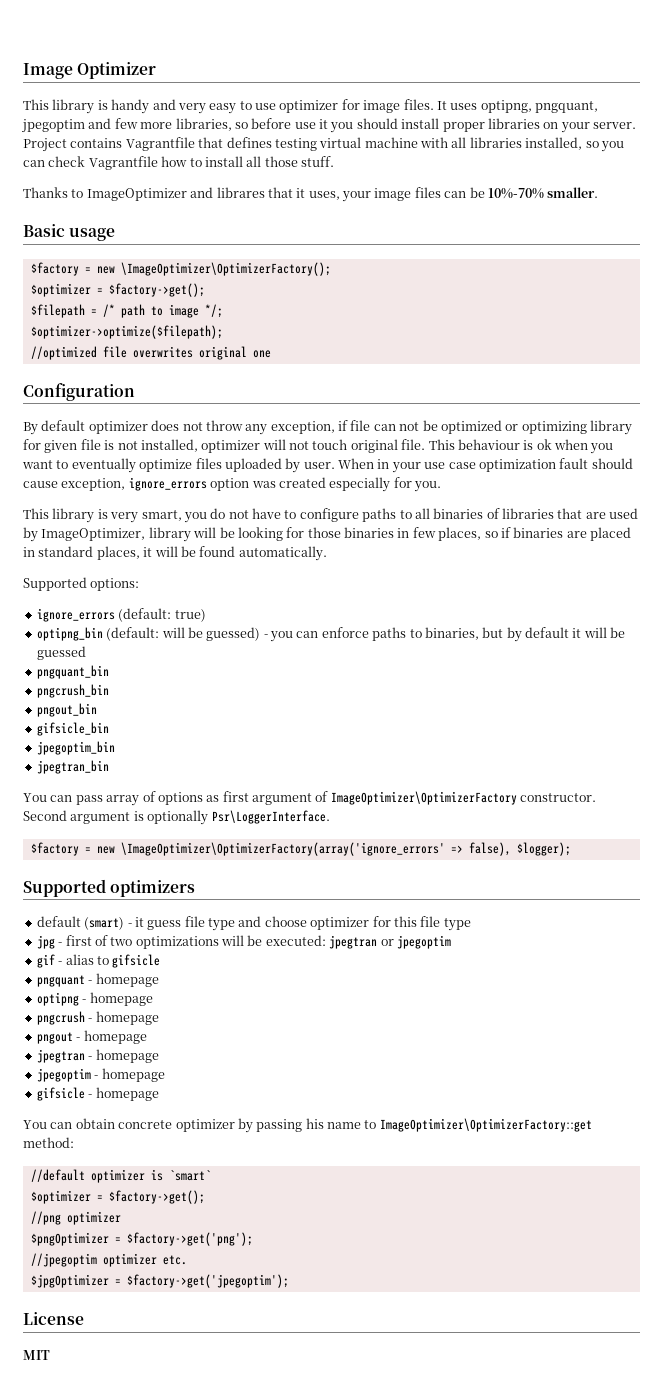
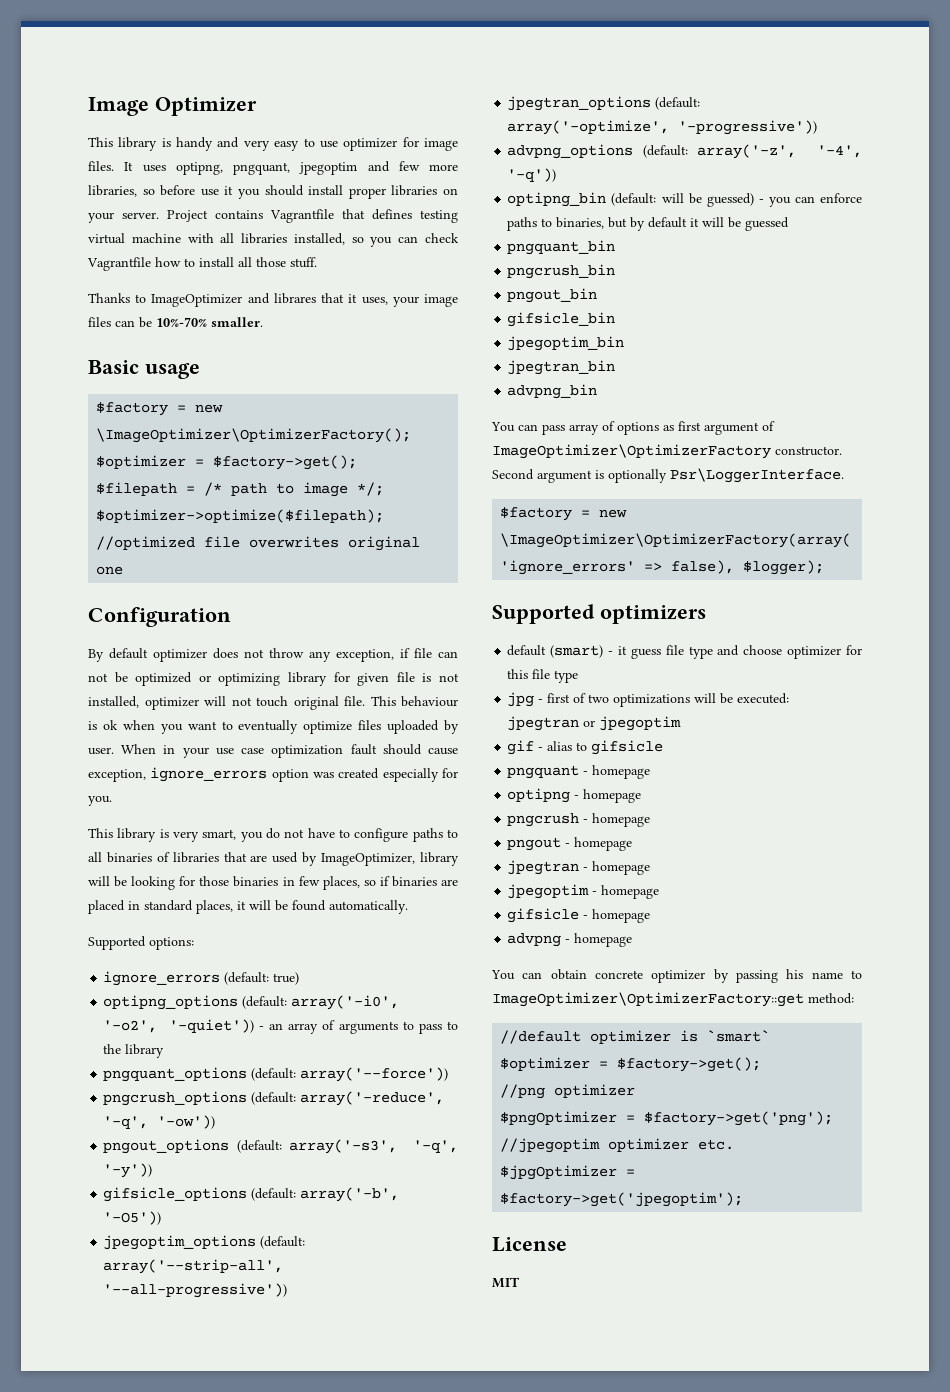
(206, 615) none -> [103,995,400,1010] [103,1019,458,1034] [103,1044,165,1058] [103,1067,449,1082] [103,1091,445,1106] [103,1115,216,1129] [103,1139,459,1154] [103,1163,153,1178] [103,1187,400,1202] [103,1211,162,1225] [103,1235,306,1250] [103,1259,284,1274] [103,1283,288,1298] [507,96,701,111] [507,120,818,135] [507,144,862,159] [507,168,557,182] // optipng_options (default: array('-i0', '-o2', '-quiet')) - an array of arguments to pass to the library // pngquant_options (default: array('--force')) // pngcrush_options (default: array('-reduce', '-q', '-ow')) // pngout_options (default: array('-s3', '-q', '-y')) // gifsicle_options (default: array('-b', '-O5')) // jpegoptim_options (default: array('--strip-all', '--all-progressive')) // jpegtran_options (default: array('-optimize', '-progressive')) // advpng_options (default: array('-z', '-4', '-q'))
(109, 767) none -> [507,384,598,399] // advpng_bin
(159, 1094) none -> [507,933,633,947] // advpng - homepage

